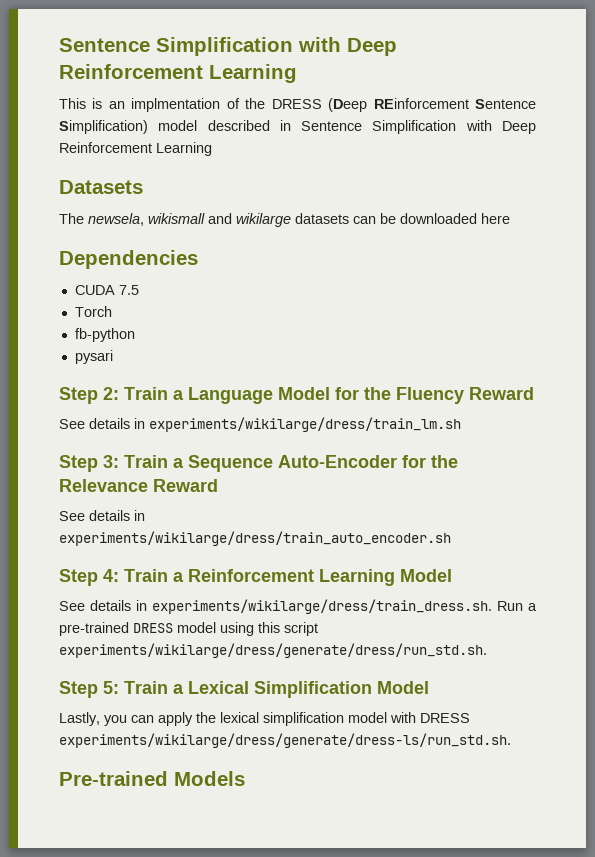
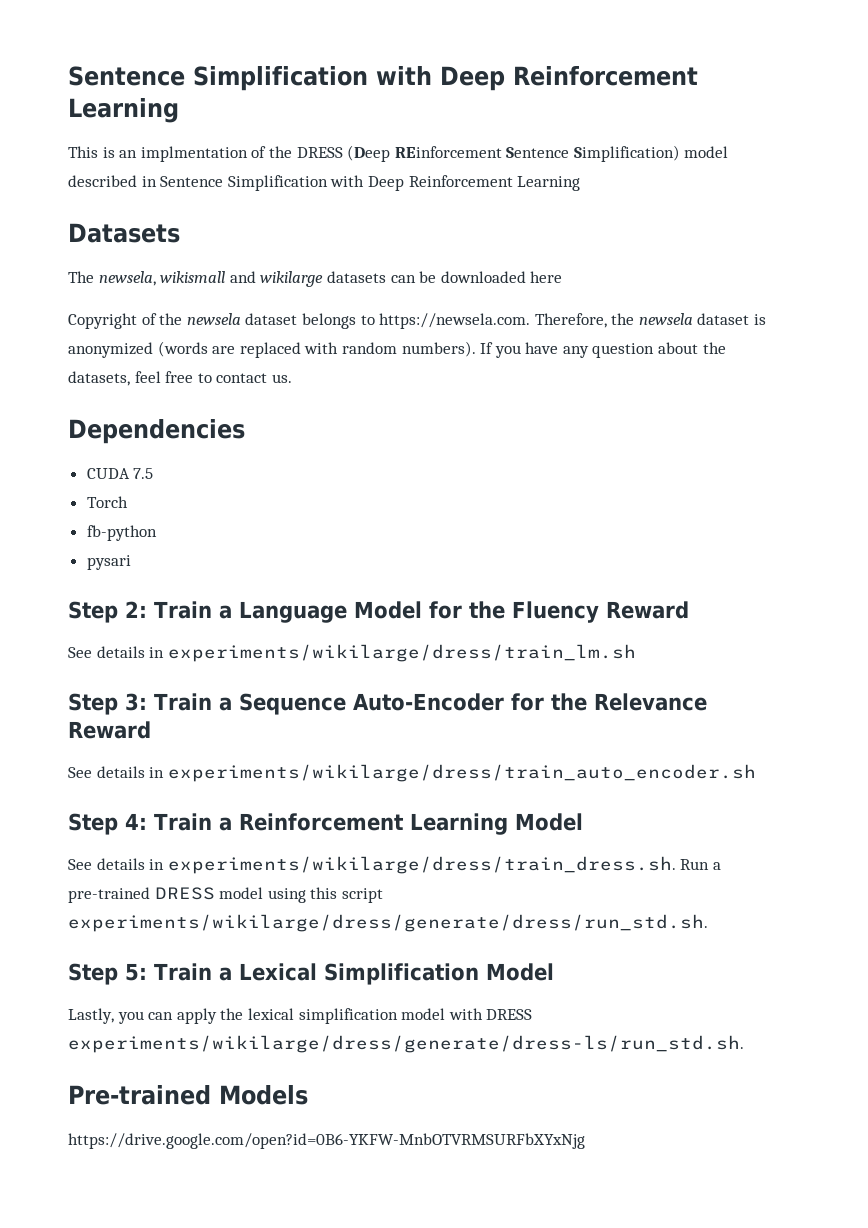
(510, 218) none -> [68,313,767,329] [68,341,726,358] [68,371,292,386] // Copyright of the newsela dataset belongs to https://newsela.com. Therefore, the newsela dataset is anonymized (words are replaced with random numbers). If you have any question about the datasets, feel free to contact us.
(245, 778) none -> [68,1133,585,1149] // https://drive.google.com/open?id=0B6-YKFW-MnbOTVRMSURFbXYxNjg

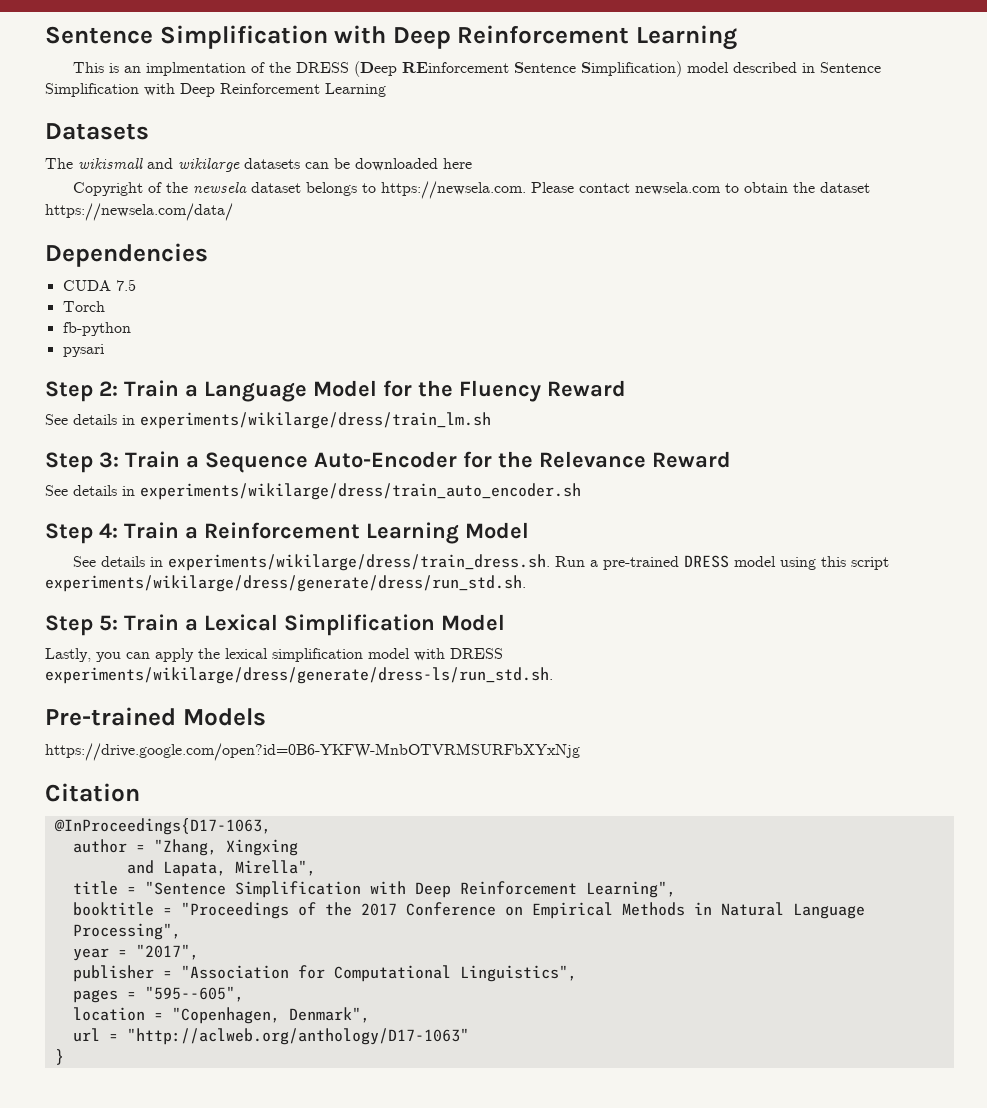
[98,271,156,286] newsela, -> (73, 163) none
[534,313,767,328] [68,341,726,358] [68,371,292,386] Therefore, the newsela dataset is anonymized (words are replaced with random numbers). If you have any question about the datasets, feel free to contact us. -> [530,182,870,195] [45,203,233,221] Please contact newsela.com to obtain the dataset https://newsela.com/data/
(585, 1141) none -> [45,783,140,802] [53,818,271,835] [72,839,298,856] [126,860,316,877] [72,881,676,898] [72,902,865,919] [72,923,181,940] [72,944,199,961] [72,965,577,982] [72,986,244,1003] [72,1007,370,1024] [72,1028,469,1045] [54,1049,64,1065] // Citation // @InProceedings{D17-1063, // author = "Zhang, Xingxing // and Lapata, Mirella", // title = "Sentence Simplification with Deep Reinforcement Learning", // booktitle = "Proceedings of the 2017 Conference on Empirical Methods in Natural Language Processing", // year = "2017", // publisher = "Association for Computational Linguistics", // pages = "595--605", // location = "Copenhagen, Denmark", // url = "http://aclweb.org/anthology/D17-1063" // }

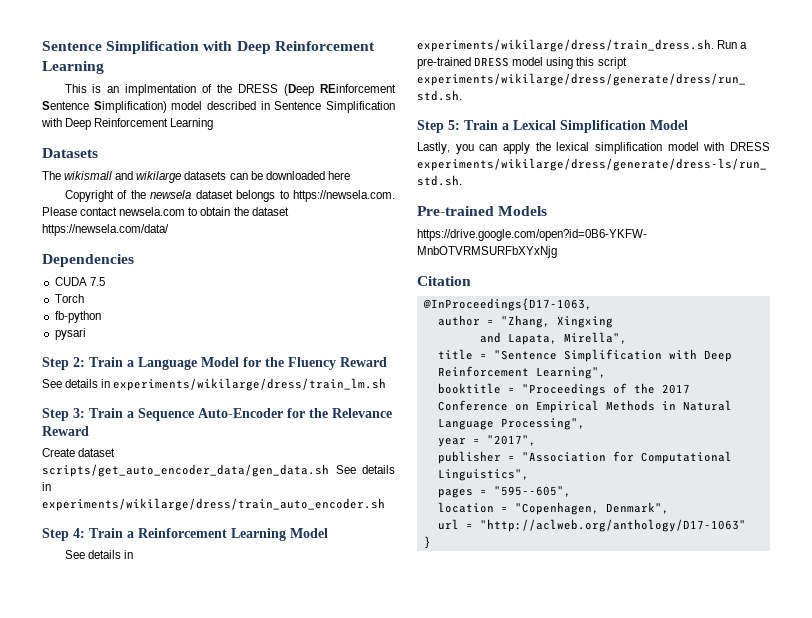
(731, 459) none -> [42,448,116,457] [42,464,329,477] Create dataset scripts/get_auto_encoder_data/gen_data.sh

